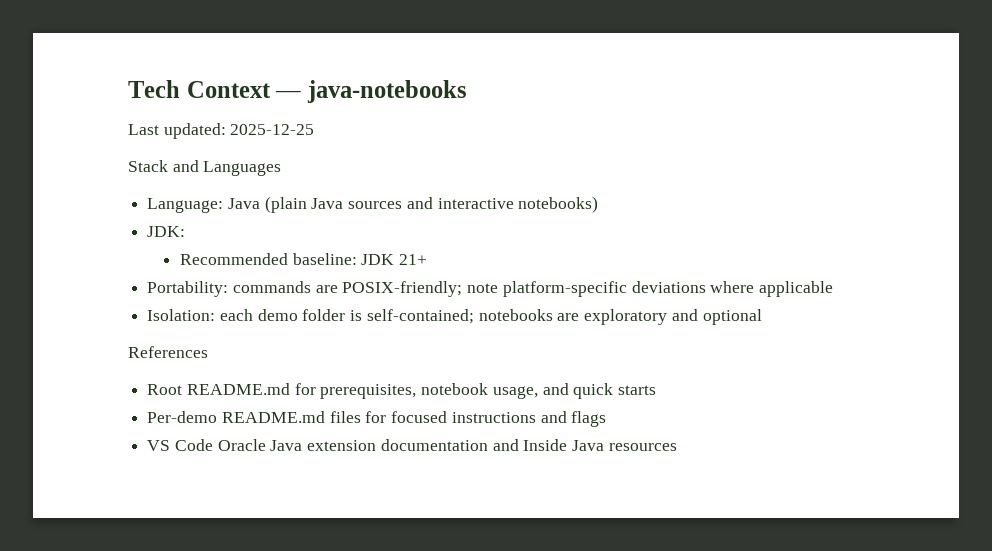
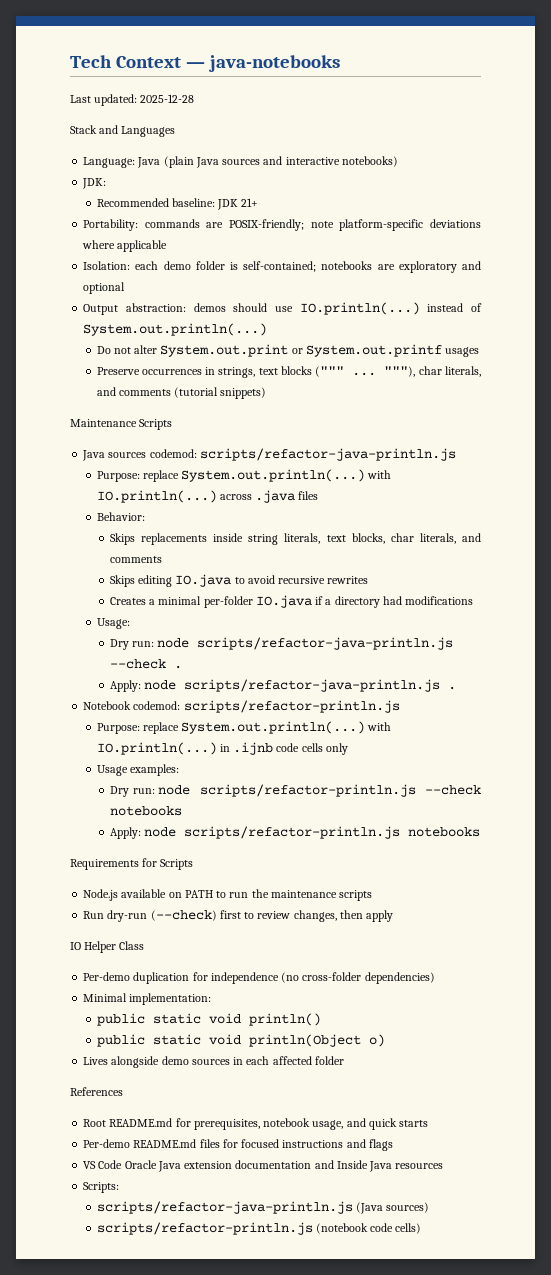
[230,124,315,135] 2025-12-25 -> [140,94,195,103] 2025-12-28
(762, 317) none -> [83,302,482,315] [83,323,268,336] [96,344,479,357] [96,366,481,378] [96,387,267,399] [70,419,173,430] [82,448,456,461] [96,469,392,482] [96,490,319,503] [96,512,145,521] [109,533,482,545] [109,556,162,563] [109,574,369,587] [109,595,474,608] [96,618,130,629] [109,637,454,650] [109,659,182,669] [109,679,457,692] [83,700,400,713] [96,721,392,734] [96,742,348,755] [96,764,179,776] [109,784,481,797] [109,806,182,816] [109,826,481,839] [70,858,194,870] [83,889,373,901] [83,910,394,922] [70,941,145,953] [83,972,435,984] [83,993,212,1005] [96,1013,321,1026] [96,1034,385,1047] [83,1056,344,1068] // Output abstraction: demos should use IO.println(...) instead of System.out.println(...) // Do not alter System.out.print or System.out.printf usages // Preserve occurrences in strings, text blocks (""" ... """), char literals, and comments (tutorial snippets) // Maintenance Scripts // Java sources codemod: scripts/refactor-java-println.js // Purpose: replace System.out.println(...) with IO.println(...) across .java files // Behavior: // Skips replacements inside string literals, text blocks, char literals, and comments // Skips editing IO.java to avoid recursive rewrites // Creates a minimal per-folder IO.java if a directory had modifications // Usage: // Dry run: node scripts/refactor-java-println.js --check . // Apply: node scripts/refactor-java-println.js . // Notebook codemod: scripts/refactor-println.js // Purpose: replace System.out.println(...) with IO.println(...) in .ijnb code cells only // Usage examples: // Dry run: node scripts/refactor-println.js --check notebooks // Apply: node scripts/refactor-println.js notebooks // Requirements for Scripts // Node.js available on PATH to run the maintenance scripts // Run dry-run (--check) first to review changes, then apply // IO Helper Class // Per-demo duplication for independence (no cross-folder dependencies) // Minimal implementation: // public static void println() // public static void println(Object o) // Lives alongside demo sources in each affected folder
(677, 447) none -> [83,1182,120,1193] [96,1201,430,1214] [96,1222,422,1235] // Scripts: // scripts/refactor-java-println.js (Java sources) // scripts/refactor-println.js (notebook code cells)

